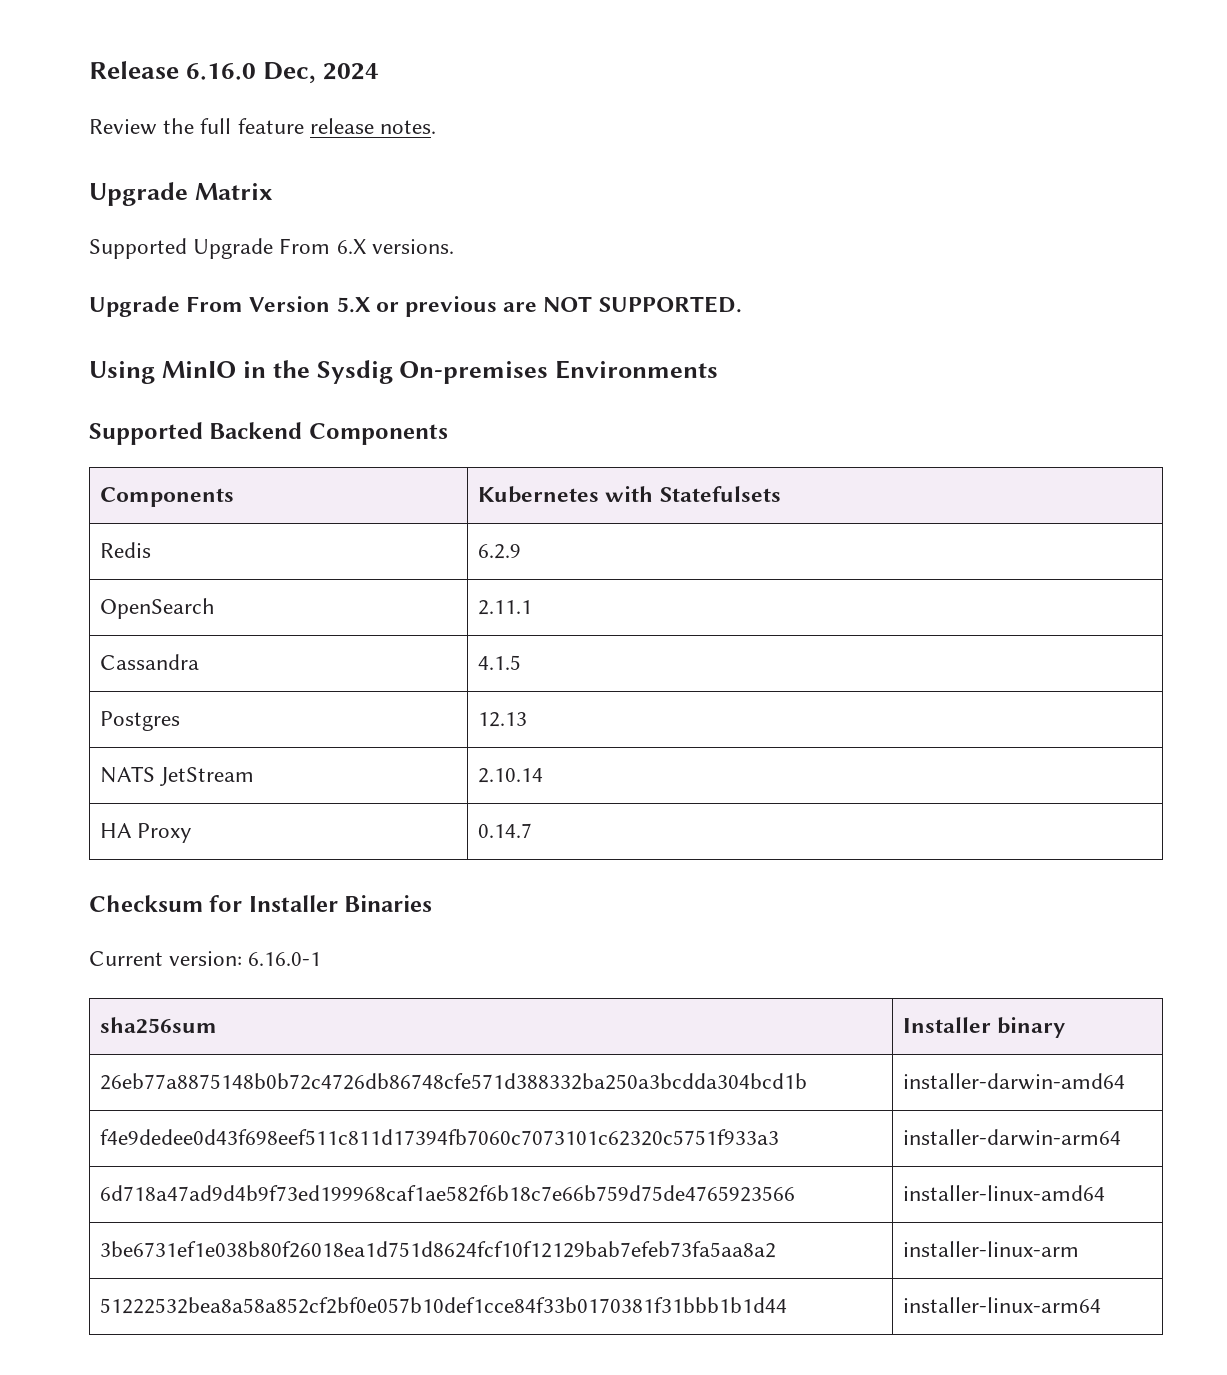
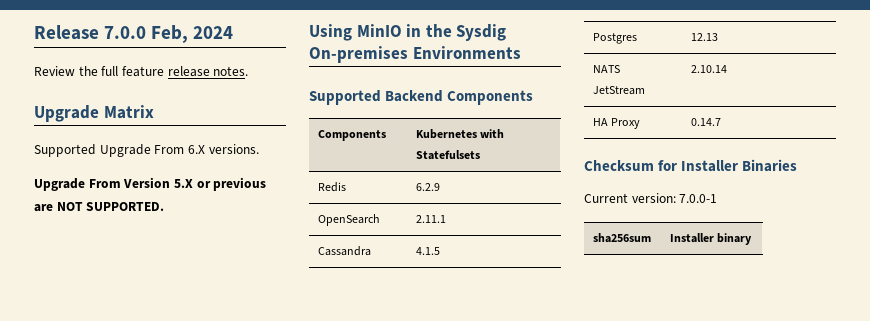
[186,62,317,84] 6.16.0 Dec, -> [104,25,189,43] 7.0.0 Feb,
[248,952,322,966] 6.16.0-1 -> [679,194,718,203] 7.0.0-1
[100,1073,808,1090] [903,1073,1126,1090] [100,1129,780,1146] [903,1129,1122,1146] [100,1185,796,1202] [903,1185,1106,1201] [100,1241,777,1258] [903,1241,1080,1257] [100,1297,788,1314] [903,1297,1102,1313] // 26eb77a8875148b0b72c4726db86748cfe571d388332ba250a3bcdda304bcd1b | installer-darwin-amd64 // f4e9dedee0d43f698eef511c811d17394fb7060c7073101c62320c5751f933a3 | installer-darwin-arm64 // 6d718a47ad9d4b9f73ed199968caf1ae582f6b18c7e66b759d75de4765923566 | installer-linux-amd64 // 3be6731ef1e038b80f26018ea1d751d8624fcf10f12129bab7efeb73fa5aa8a2 | installer-linux-arm // 51222532bea8a58a852cf2bf0e057b10def1cce84f33b0170381f31bbb1b1d44 | installer-linux-arm64 -> (753, 239) none

